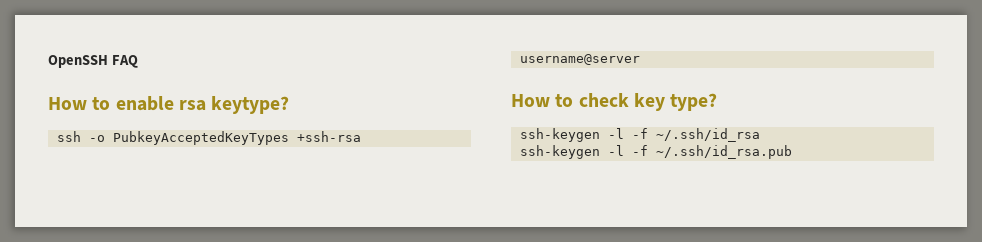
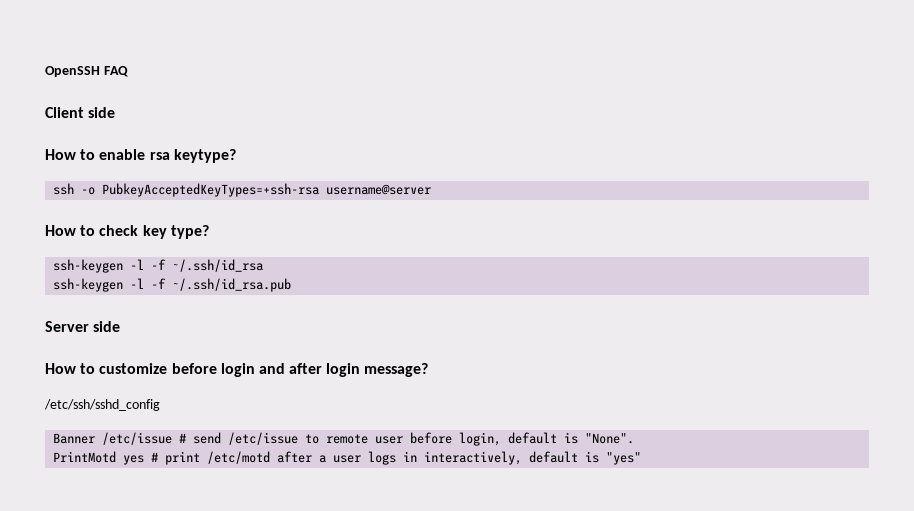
(138, 61) none -> [45,107,116,118] // Client side
[112,131,361,145] PubkeyAcceptedKeyTypes +ssh-rsa -> [102,183,320,197] PubkeyAcceptedKeyTypes=+ssh-rsa
(792, 152) none -> [45,321,121,332] [45,363,429,377] [44,399,160,411] [53,432,635,446] [53,451,642,465] // Server side // How to customize before login and after login message? // /etc/ssh/sshd_config // Banner /etc/issue # send /etc/issue to remote user before login, default is "None". // PrintMotd yes # print /etc/motd after a user logs in interactively, default is "yes"

